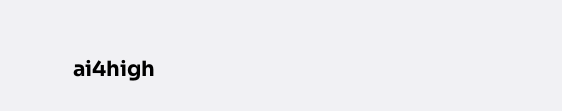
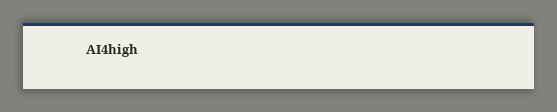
[73,59,155,81] ai4high -> [86,44,138,57] AI4high

